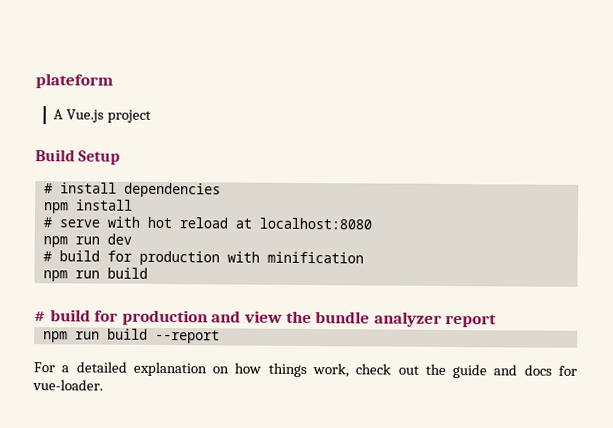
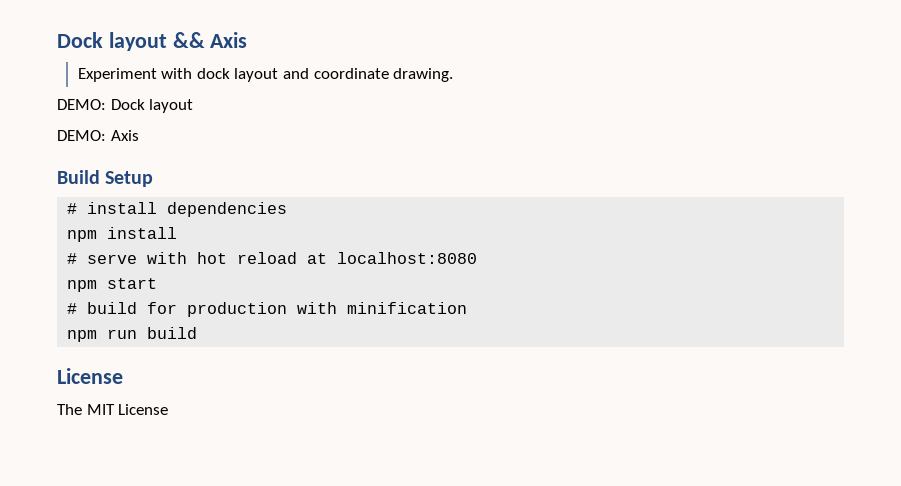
[35,73,113,89] [52,109,151,123] plateform // A Vue.js project -> [57,32,248,51] [77,68,454,82] [57,99,194,113] [57,130,139,141] Dock layout && Axis // Experiment with dock layout and coordinate drawing. // DEMO: Dock layout // DEMO: Axis
[74,233,132,245] run dev -> [107,278,158,289] start
[34,309,498,328] [42,328,220,344] [33,361,577,379] [32,379,103,391] # build for production and view the bundle analyzer report // npm run build --report // For a detailed explanation on how things work, check out the guide and docs for vue-loader. -> [57,368,123,384] [57,404,169,415] License // The MIT License

